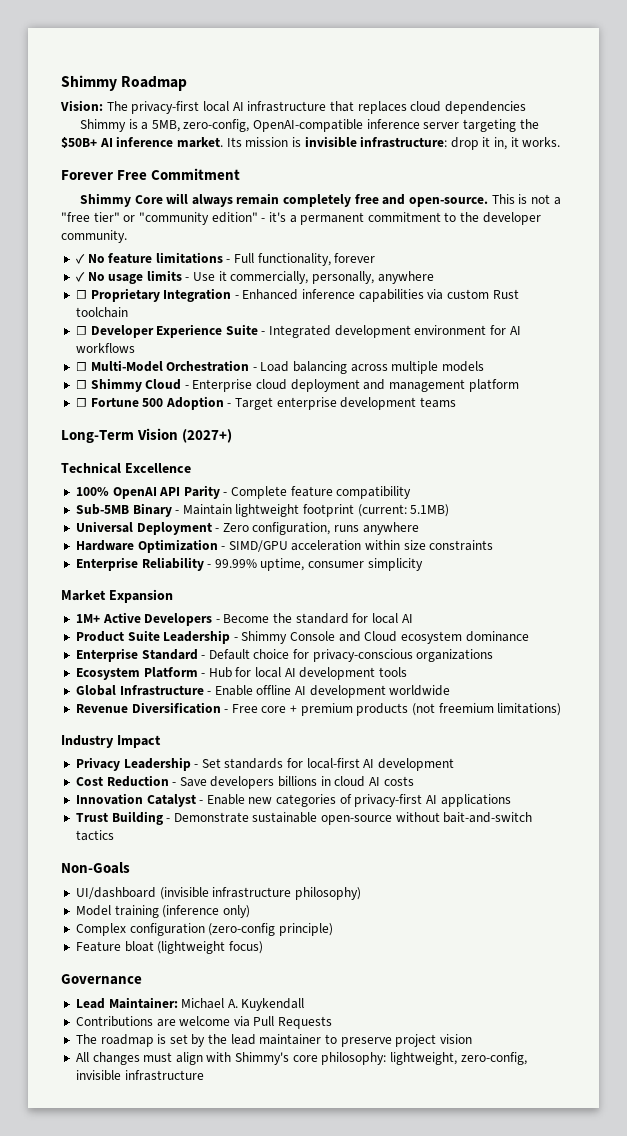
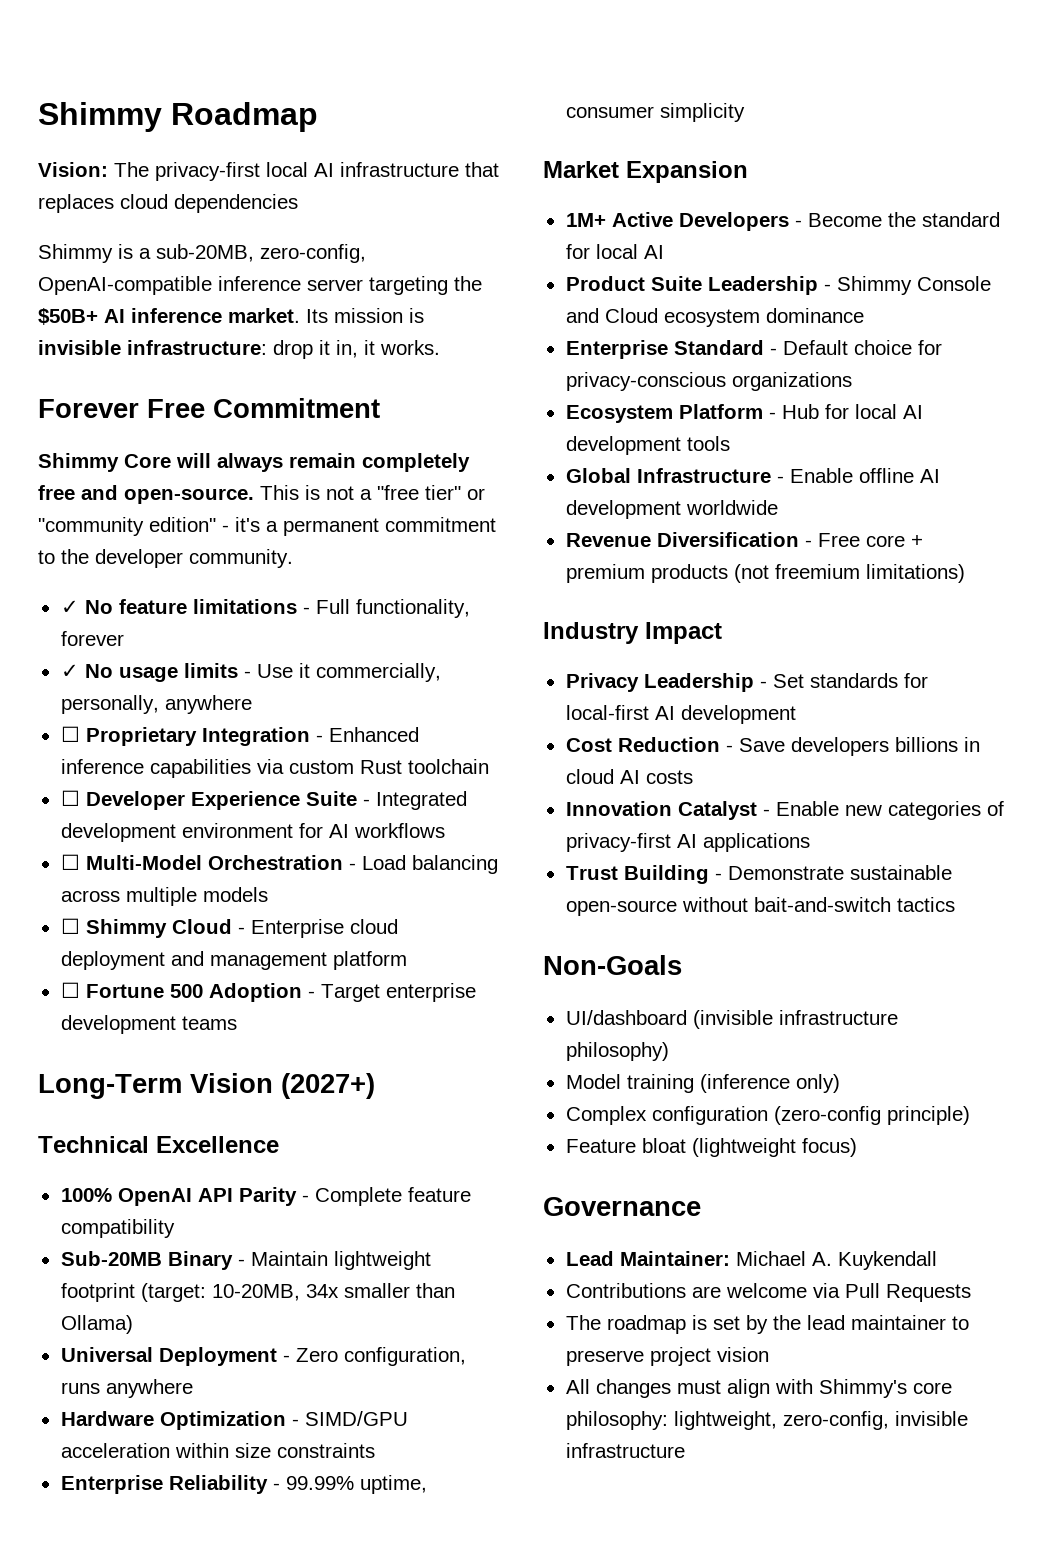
[151,120,180,132] 5MB, -> [156,244,254,262] sub-20MB,
[75,504,129,515] Sub-5MB -> [60,1251,162,1266] Sub-20MB
[357,504,450,517] (current: 5.1MB) -> [140,1283,455,1302] [60,1315,133,1334] (target: 10-20MB, 34x smaller than Ollama)

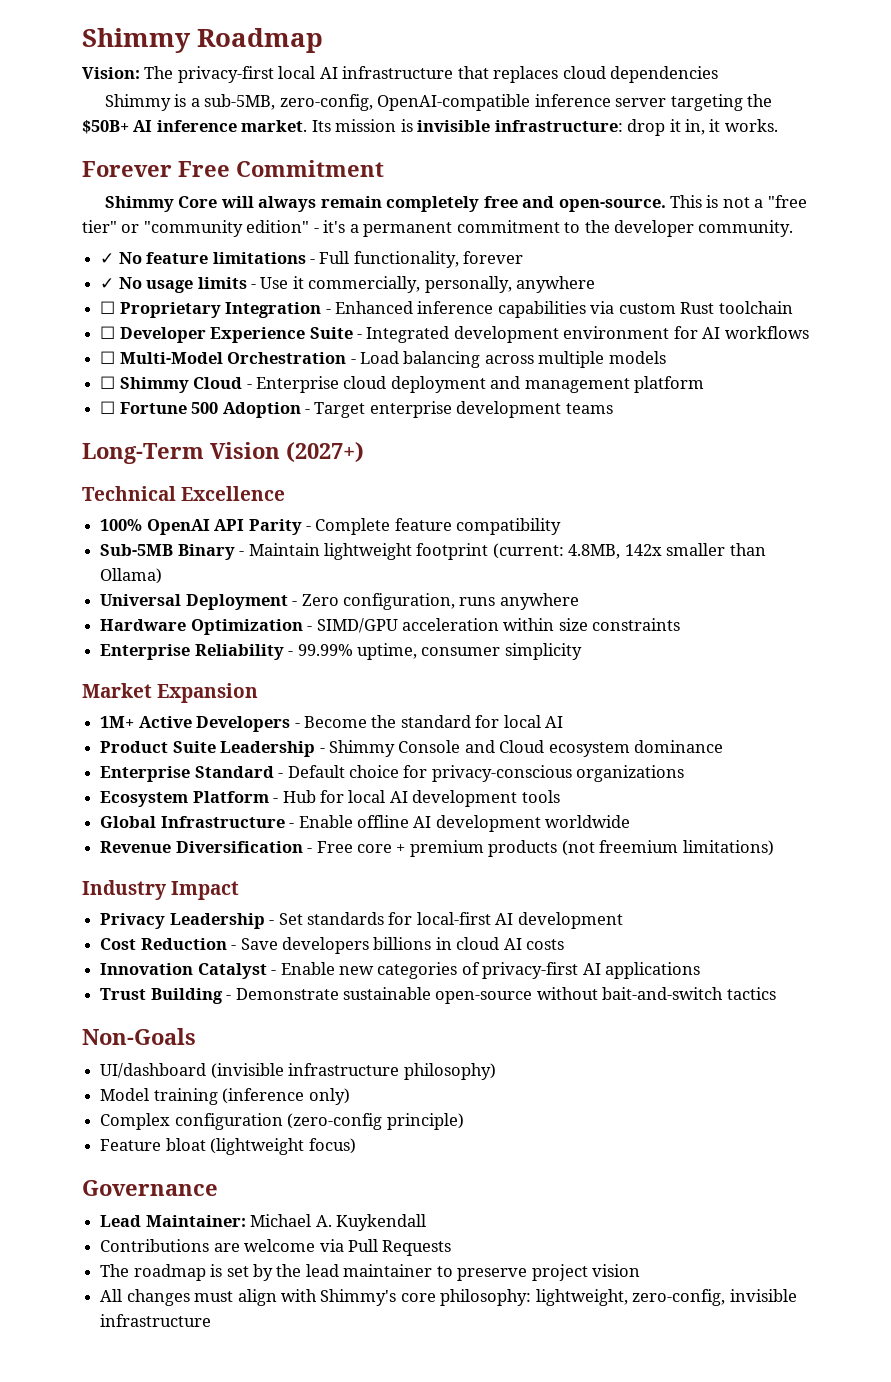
[156,244,254,262] sub-20MB, -> [204,94,276,110] sub-5MB,
[60,1251,162,1266] Sub-20MB -> [100,544,174,556] Sub-5MB
[140,1283,339,1302] (target: 10-20MB, 34x -> [492,543,662,559] (current: 4.8MB, 142x

